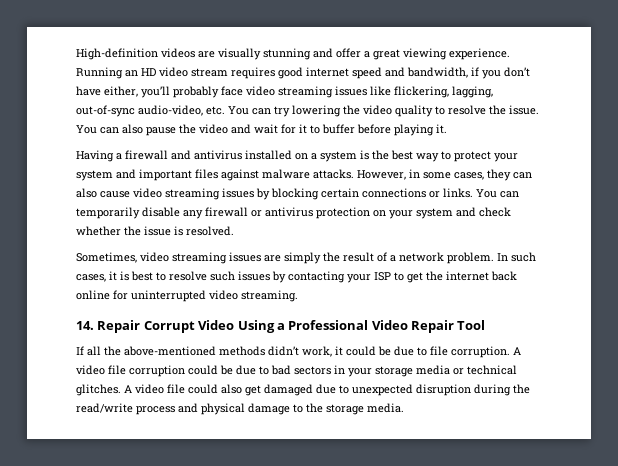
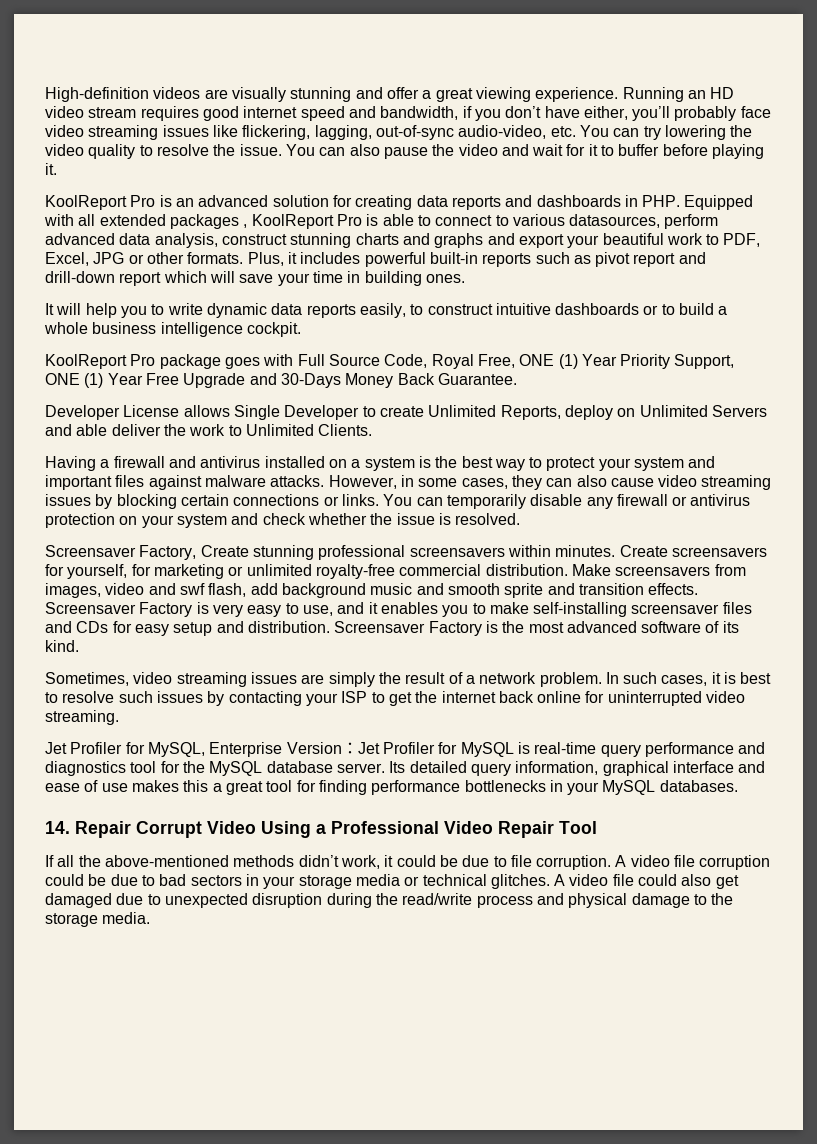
(447, 129) none -> [45,195,754,210] [44,214,719,229] [45,233,761,248] [45,252,706,267] [45,271,465,286] [45,303,728,318] [44,322,301,337] [45,354,735,369] [45,373,517,388] [45,405,767,420] [45,424,373,436] // KoolReport Pro is an advanced solution for creating data reports and dashboards in PHP. Equipped with all extended packages , KoolReport Pro is able to connect to various datasources, perform advanced data analysis, construct stunning charts and graphs and export your beautiful work to PDF, Excel, JPG or other formats. Plus, it includes powerful built-in reports such as pivot report and drill-down report which will save your time in building ones. // It will help you to write dynamic data reports easily, to construct intuitive dashboards or to build a whole business intelligence cockpit. // KoolReport Pro package goes with Full Source Code, Royal Free, ONE (1) Year Priority Support, ONE (1) Year Free Upgrade and 30-Days Money Back Guarantee. // Developer License allows Single Developer to create Unlimited Reports, deploy on Unlimited Servers and able deliver the work to Unlimited Clients.
(234, 231) none -> [45,545,767,560] [45,564,746,579] [45,583,699,598] [45,602,752,617] [45,621,739,636] [45,640,79,652] // Screensaver Factory, Create stunning professional screensavers within minutes. Create screensavers for yourself, for marketing or unlimited royalty-free commercial distribution. Make screensavers from images, video and swf flash, add background music and smooth sprite and transition effects. Screensaver Factory is very easy to use, and it enables you to make self-installing screensaver files and CDs for easy setup and distribution. Screensaver Factory is the most advanced software of its kind.
(298, 296) none -> [45,742,766,757] [45,761,766,776] [45,780,738,795] // Jet Profiler for MySQL, Enterprise Version：Jet Profiler for MySQL is real-time query performance and diagnostics tool for the MySQL database server. Its detailed query information, graphical interface and ease of use makes this a great tool for finding performance bottlenecks in your MySQL databases.

